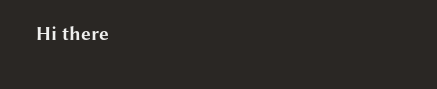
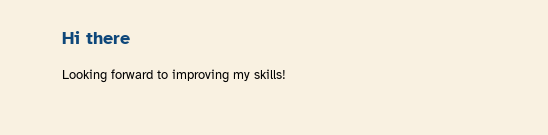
(110, 33) none -> [62,69,286,83] // Looking forward to improving my skills!

